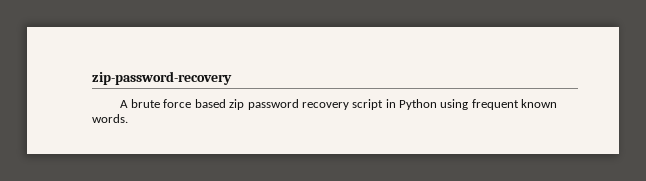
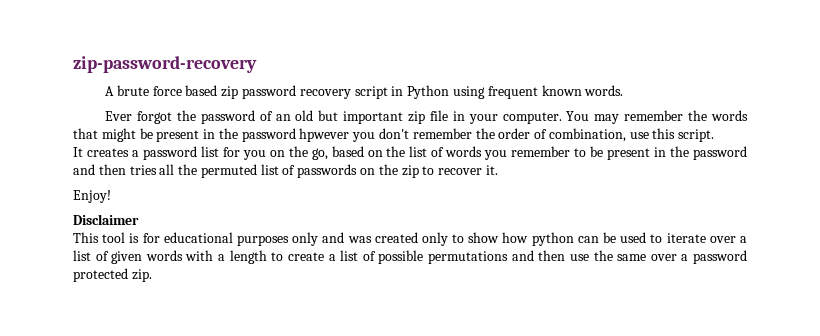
(128, 118) none -> [105,110,749,124] [73,128,715,142] [73,146,747,160] [73,164,498,178] [73,190,111,203] [73,214,139,225] [73,232,747,246] [73,250,747,264] [73,268,152,282] // Ever forgot the password of an old but important zip file in your computer. You may remember the words that might be present in the password hpwever you don't remember the order of combination, use this script. // It creates a password list for you on the go, based on the list of words you remember to be present in the password and then tries all the permuted list of passwords on the zip to recover it. // Enjoy! // Disclaimer // This tool is for educational purposes only and was created only to show how python can be used to iterate over a list of given words with a length to create a list of possible permutations and then use the same over a password protected zip.

